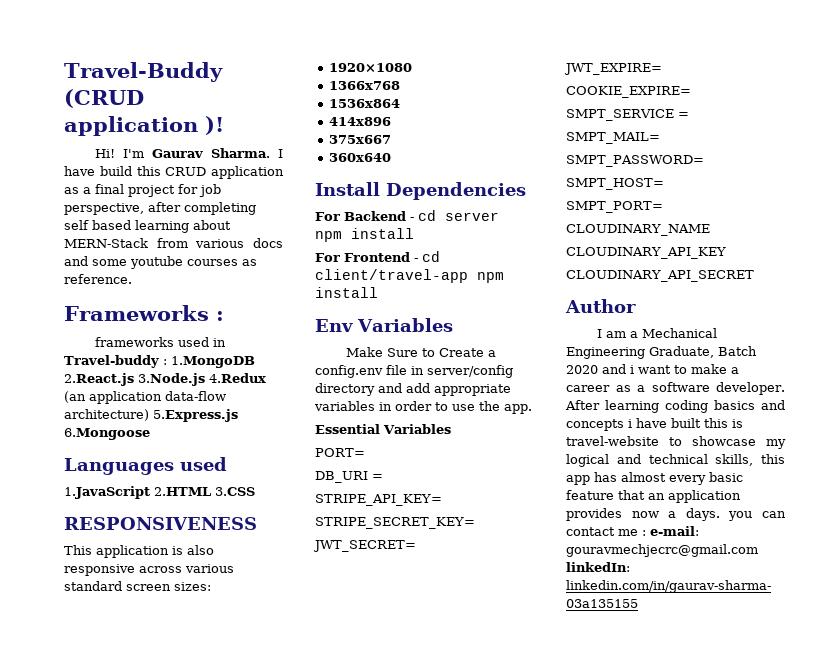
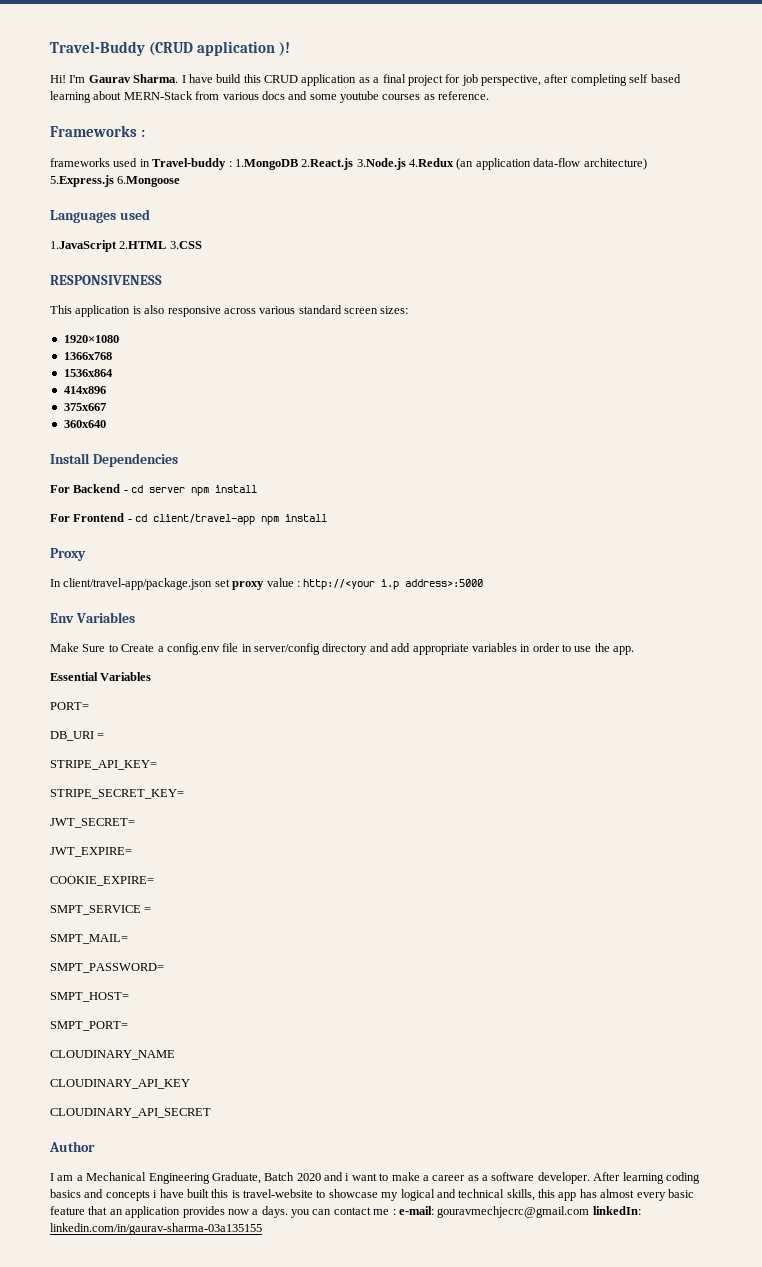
(378, 292) none -> [50,548,86,561] [50,578,484,590] // Proxy // In client/travel-app/package.json set proxy value : http://<your i.p address>:5000

